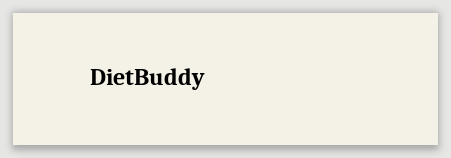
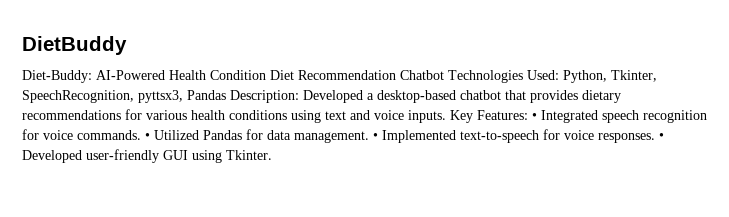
(205, 79) none -> [22,70,657,83] [22,90,621,103] [22,109,707,123] [22,129,664,143] [22,149,272,163] // Diet-Buddy: AI-Powered Health Condition Diet Recommendation Chatbot Technologies Used: Python, Tkinter, SpeechRecognition, pyttsx3, Pandas Description: Developed a desktop-based chatbot that provides dietary recommendations for various health conditions using text and voice inputs. Key Features: • Integrated speech recognition for voice commands. • Utilized Pandas for data management. • Implemented text-to-speech for voice responses. • Developed user-friendly GUI using Tkinter.

